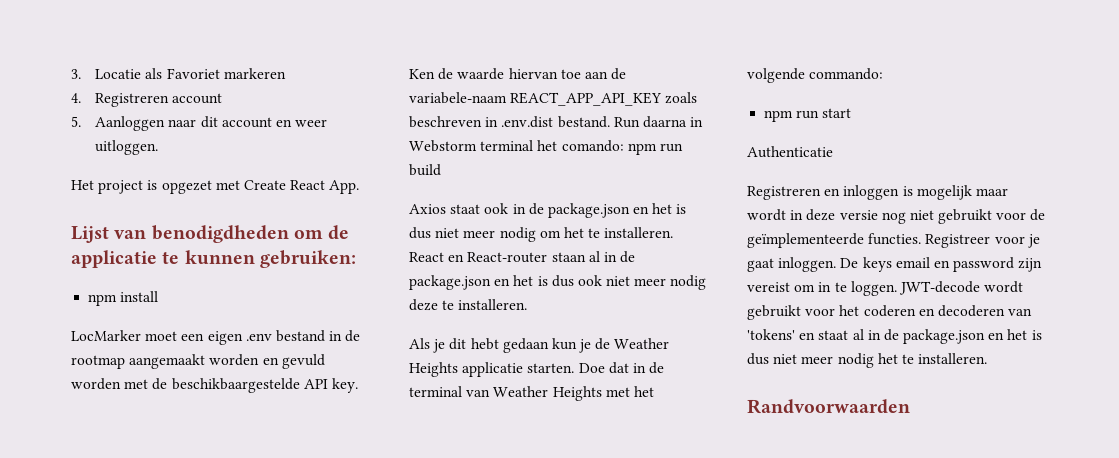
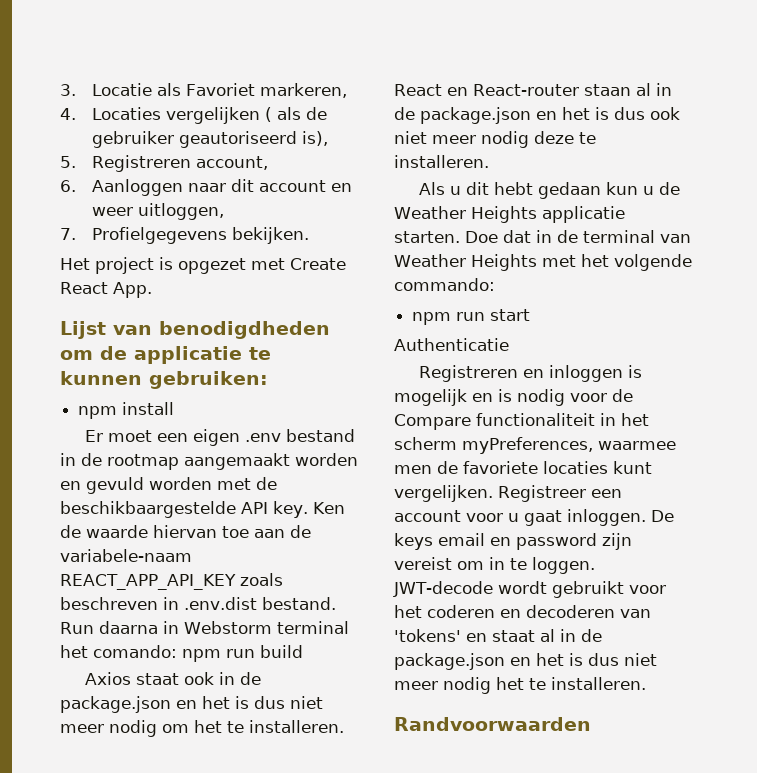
[223,68,286,79] [71,93,223,107] [71,116,81,127] markeren // 4. Registreren account // 5. -> [260,83,348,98] [60,107,328,124] [92,131,329,148] [60,155,269,172] [60,180,76,192] markeren, // 4. Locaties vergelijken ( als de gebruiker geautoriseerd is), // 5. Registreren account, // 6.
[95,140,159,155] uitloggen. -> [138,203,225,220] [60,227,310,244] uitloggen, // 7. Profielgegevens bekijken.
[71,330,141,341] LocMarker -> [84,430,103,442] Er
[433,339,446,353] je -> [449,186,461,195] u
[579,339,592,353] je -> [642,186,654,195] u
[975,188,1008,196] [747,209,1046,224] [747,233,1040,248] maar wordt in deze versie nog niet gebruikt voor de geïmplementeerde functies. Registreer voor je -> [472,389,633,406] [394,413,649,430] [394,437,676,454] [394,461,652,474] [394,485,622,502] [394,510,519,522] en is nodig voor de Compare functionaliteit in het scherm myPreferences, waarmee men de favoriete locaties kunt vergelijken. Registreer een account voor u

